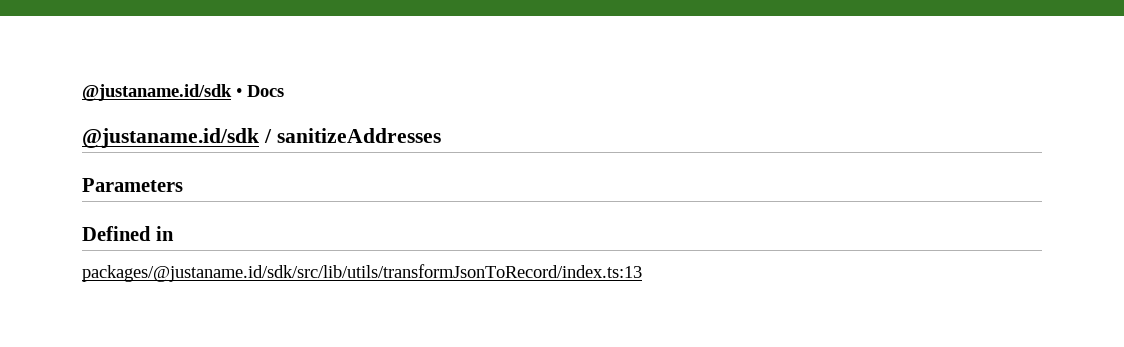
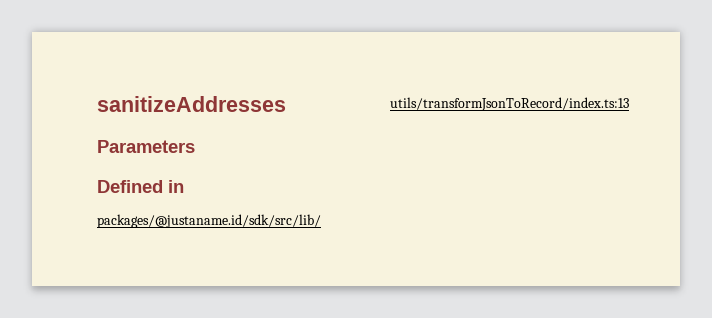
[82,84,284,101] [82,128,272,148] @justaname.id/sdk • Docs // @justaname.id/sdk / -> (97, 104) none

